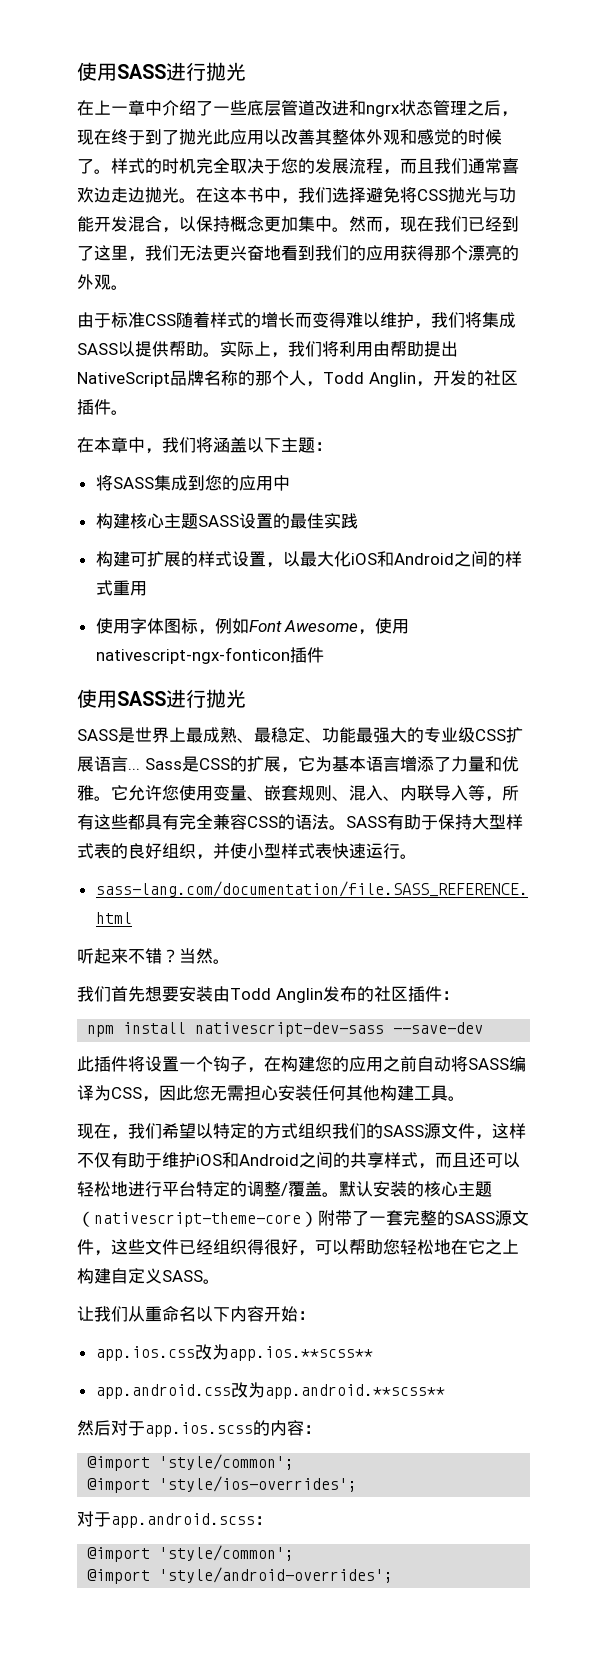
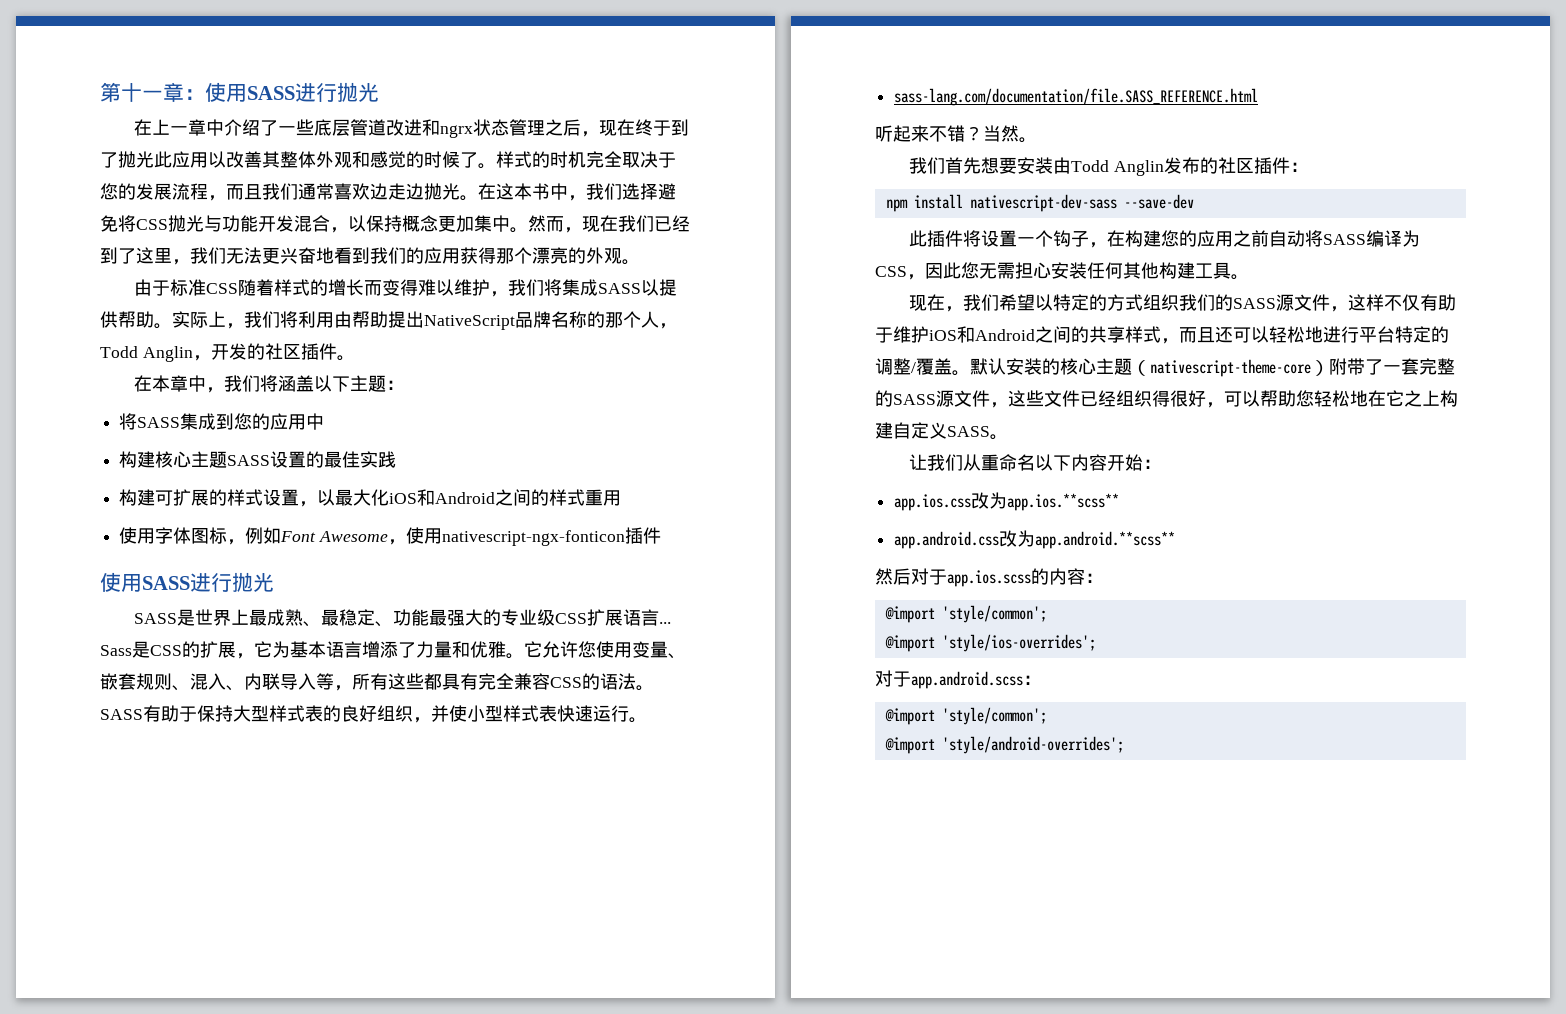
(77, 71) none -> [100,82,205,102] 第十一章：

